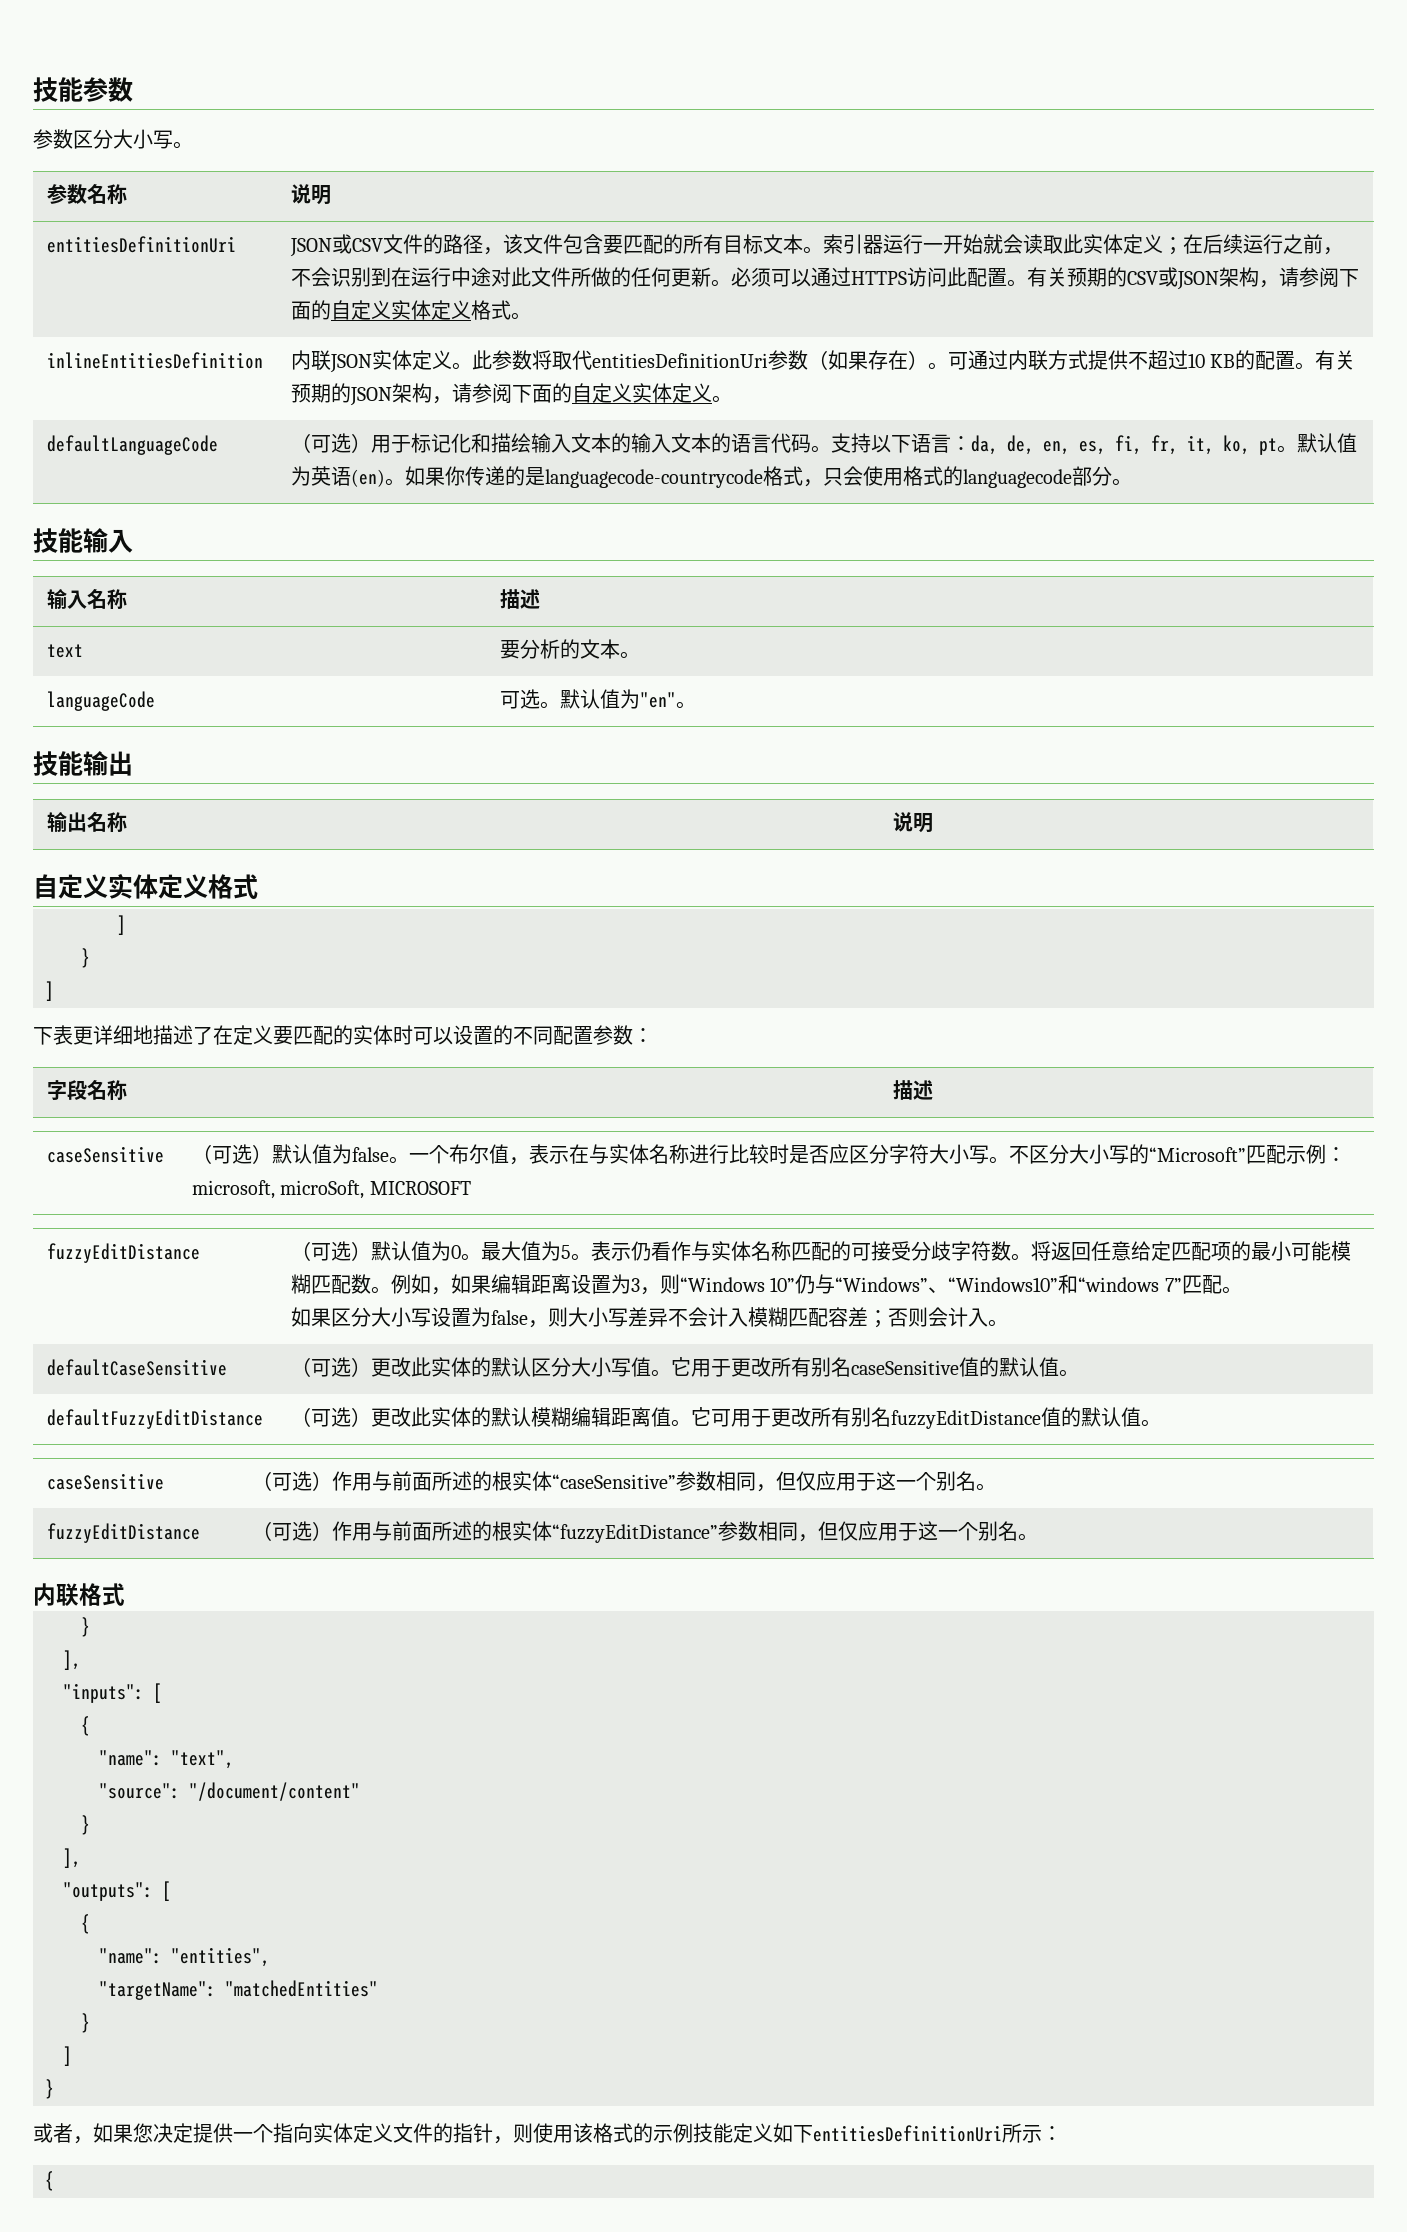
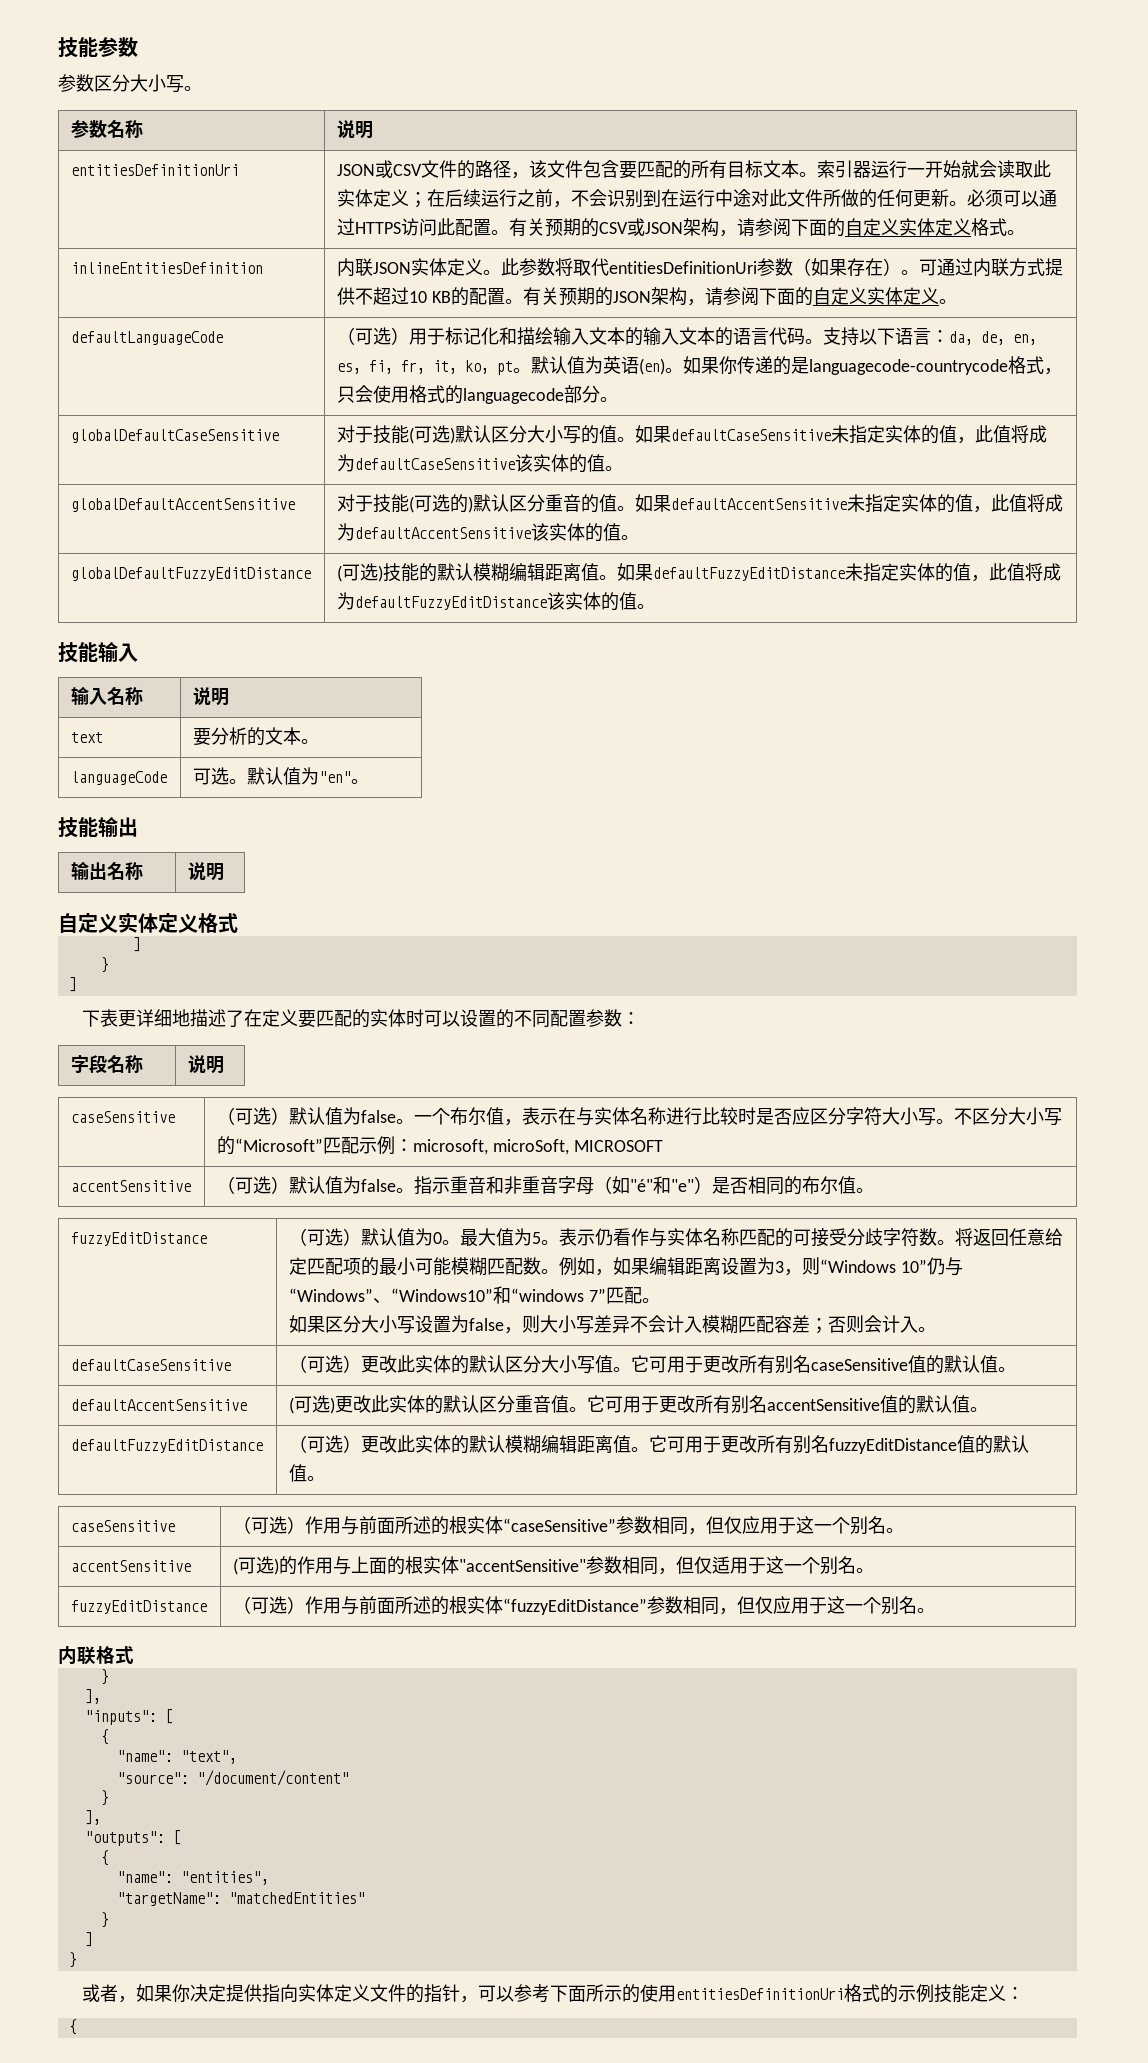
(1132, 482) none -> [70,429,279,443] [336,425,1047,444] [336,454,623,473] [70,498,295,512] [336,494,1063,513] [336,523,639,542] [70,567,311,581] [336,563,1061,582] [336,592,655,611] // globalDefaultCaseSensitive | 对于技能(可选)默认区分大小写的值。如果defaultCaseSensitive未指定实体的值，此值将成为defaultCaseSensitive该实体的值。 // globalDefaultAccentSensitive | 对于技能(可选的)默认区分重音的值。如果defaultAccentSensitive未指定实体的值，此值将成为defaultAccentSensitive该实体的值。 // globalDefaultFuzzyEditDistance | (可选)技能的默认模糊编辑距离值。如果defaultFuzzyEditDistance未指定实体的值，此值将成为defaultFuzzyEditDistance该实体的值。
[499,589,540,609] 描述 -> [192,687,229,706] 说明
[892,1080,933,1100] 描述 -> [187,1055,224,1074] 说明
(471, 1188) none -> [70,1180,191,1192] [216,1176,874,1195] // accentSensitive | （可选）默认值为false。指示重音和非重音字母（如"é"和"e"）是否相同的布尔值。
(691, 1366) none -> [648,1356,667,1373] 可
(1079, 1373) none -> [70,1399,247,1411] [288,1395,988,1414] // defaultAccentSensitive | (可选)更改此实体的默认区分重音值。它可用于更改所有别名accentSensitive值的默认值。
(996, 1487) none -> [70,1560,191,1572] [232,1556,874,1575] // accentSensitive | (可选)的作用与上面的根实体"accentSensitive"参数相同，但仅适用于这一个别名。
[133,2123,153,2143] 您 -> [171,1984,190,2002] 你
[233,2124,273,2143] 一个 -> (262, 1993) none
[513,2123,593,2143] 则使用该 -> [477,1984,844,2003] 可以参考下面所示的使用entitiesDefinitionUri
[773,2123,1042,2143] 如下entitiesDefinitionUri所示 -> (1006, 1992) none

